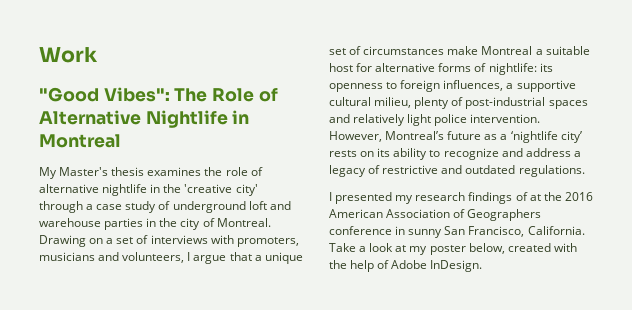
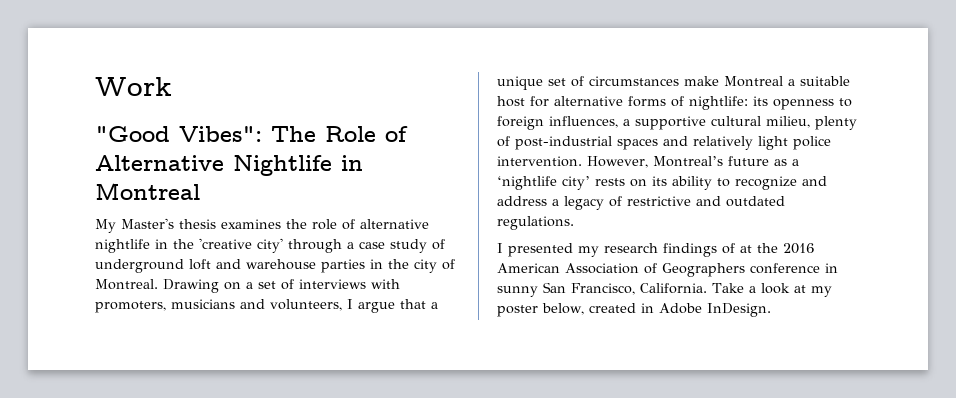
[553,243,577,252] [329,260,390,272] with the help of -> [640,303,654,313] in

